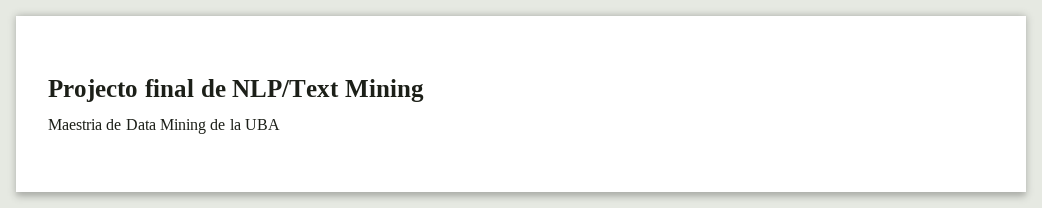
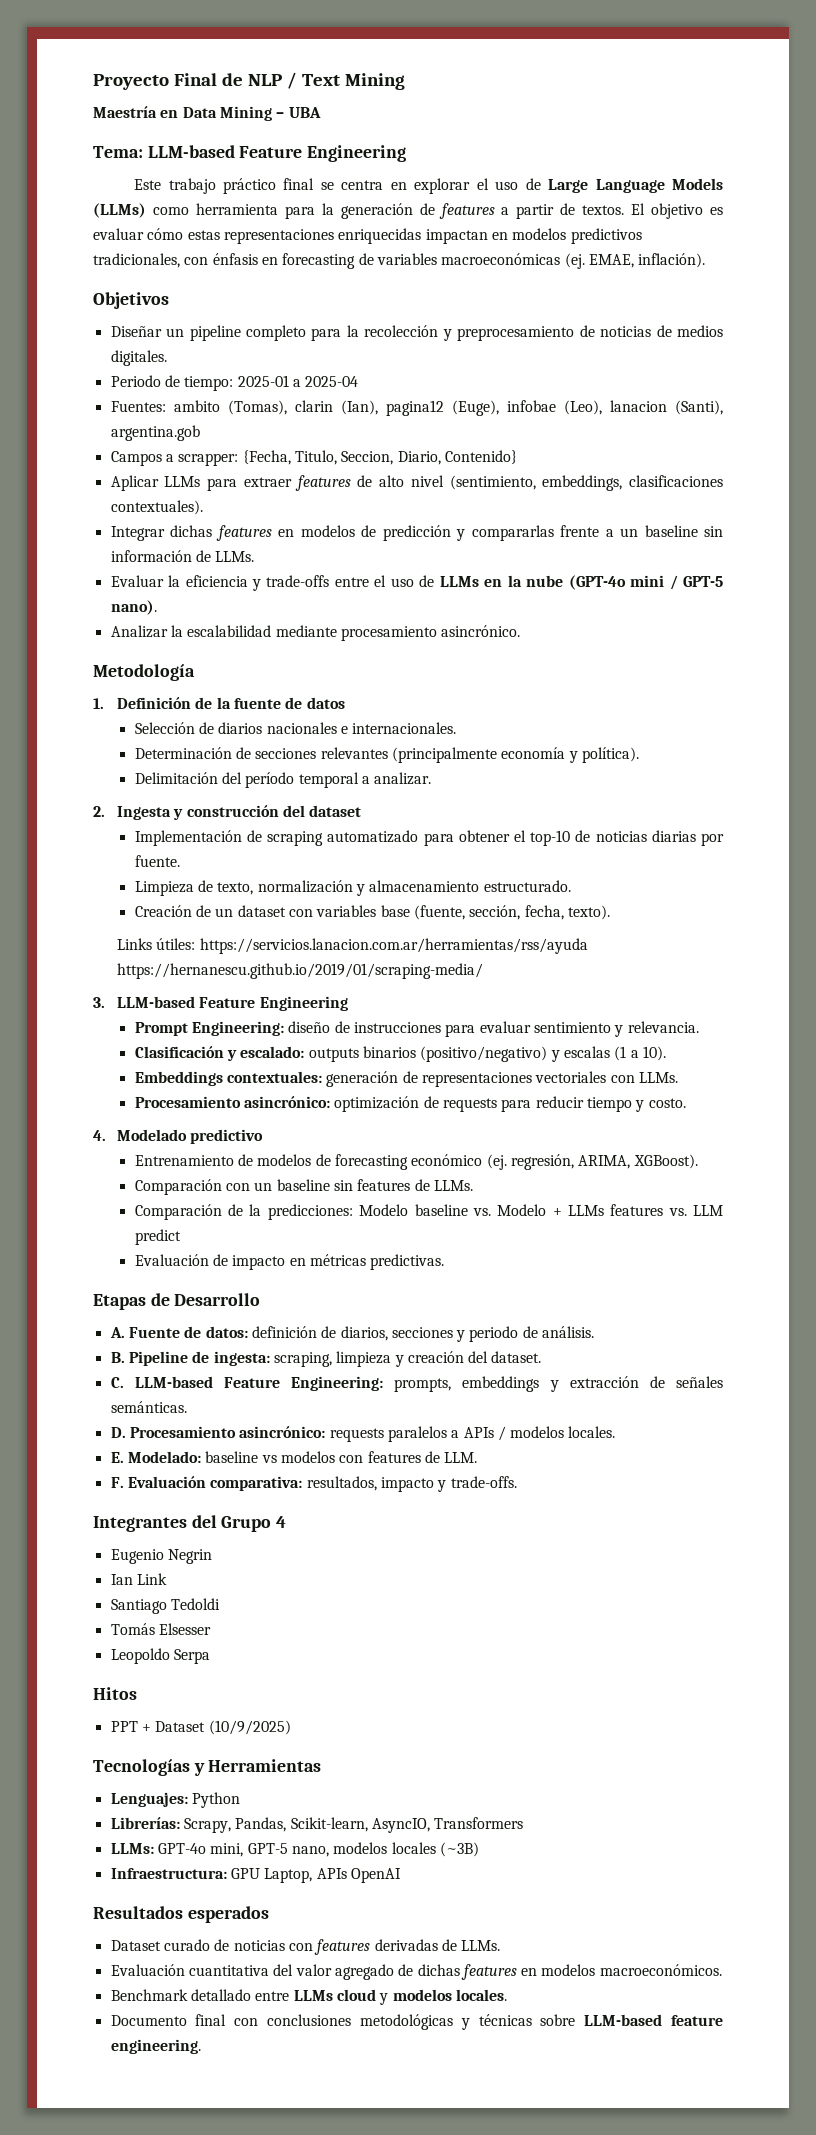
[48,79,424,102] [48,119,280,134] Projecto final de NLP/Text Mining // Maestria de Data Mining de la UBA -> [93,72,405,90] [93,106,321,121] [93,145,407,162] [134,178,724,194] [93,203,724,219] [93,228,642,244] [93,253,706,269] [93,292,169,309] [110,325,723,341] [110,350,167,366] [110,375,359,391] [110,400,723,416] [110,425,200,441] [110,450,517,466] [110,475,724,491] [110,500,203,515] [110,525,723,541] [110,550,255,562] [110,575,723,591] [110,600,157,615] [110,625,521,641] [93,664,195,681] [93,697,345,709] [134,722,457,734] [134,747,639,763] [134,772,432,788] [93,805,362,820] [134,830,724,846] [134,855,180,867] [134,880,571,896] [134,905,610,920] [117,938,588,954] [117,963,484,979] [93,996,348,1011] [134,1021,699,1037] [134,1046,666,1062] [134,1071,678,1087] [134,1096,686,1112] [93,1129,264,1144] [134,1154,698,1170] [134,1179,473,1195] [134,1204,723,1220] [134,1229,181,1245] [134,1254,445,1270] [93,1293,261,1310] [109,1326,595,1342] [110,1351,542,1367] [110,1376,724,1392] [110,1401,187,1413] [110,1426,616,1442] [110,1451,478,1463] [110,1476,517,1492] [93,1515,287,1532] [110,1549,212,1564] [110,1573,167,1585] [110,1598,220,1614] [110,1623,211,1635] [110,1648,210,1664] [93,1687,137,1700] [110,1720,291,1735] [93,1759,322,1776] [110,1792,240,1808] [110,1817,524,1833] [110,1842,479,1857] [110,1868,401,1883] [93,1906,269,1923] [110,1939,501,1955] [110,1964,722,1980] [110,1989,507,2005] [110,2014,723,2030] [110,2039,201,2054] Proyecto Final de NLP / Text Mining // Maestría en Data Mining – UBA // Tema: LLM-based Feature Engineering // Este trabajo práctico final se centra en explorar el uso de Large Language Models (LLMs) como herramienta para la generación de features a partir de textos. El objetivo es evaluar cómo estas representaciones enriquecidas impactan en modelos predictivos tradicionales, con énfasis en forecasting de variables macroeconómicas (ej. EMAE, inflación). // Objetivos // Diseñar un pipeline completo para la recolección y preprocesamiento de noticias de medios digitales. // Periodo de tiempo: 2025-01 a 2025-04 // Fuentes: ambito (Tomas), clarin (Ian), pagina12 (Euge), infobae (Leo), lanacion (Santi), argentina.gob // Campos a scrapper: {Fecha, Titulo, Seccion, Diario, Contenido} // Aplicar LLMs para extraer features de alto nivel (sentimiento, embeddings, clasificaciones contextuales). // Integrar dichas features en modelos de predicción y compararlas frente a un baseline sin información de LLMs. // Evaluar la eficiencia y trade-offs entre el uso de LLMs en la nube (GPT-4o mini / GPT-5 nano). // Analizar la escalabilidad mediante procesamiento asincrónico. // Metodología // 1. Definición de la fuente de datos // Selección de diarios nacionales e internacionales. // Determinación de secciones relevantes (principalmente economía y política). // Delimitación del período temporal a analizar. // 2. Ingesta y construcción del dataset // Implementación de scraping automatizado para obtener el top-10 de noticias diarias por fuente. // Limpieza de texto, normalización y almacenamiento estructurado. // Creación de un dataset con variables base (fuente, sección, fecha, texto). // Links útiles: https://servicios.lanacion.com.ar/herramientas/rss/ayuda https://hernanescu.github.io/2019/01/scraping-media/ // 3. LLM-based Feature Engineering // Prompt Engineering: diseño de instrucciones para evaluar sentimiento y relevancia. // Clasificación y escalado: outputs binarios (positivo/negativo) y escalas (1 a 10). // Embeddings contextuales: generación de representaciones vectoriales con LLMs. // Procesamiento asincrónico: optimización de requests para reducir tiempo y costo. // 4. Modelado predictivo // Entrenamiento de modelos de forecasting económico (ej. regresión, ARIMA, XGBoost). // Comparación con un baseline sin features de LLMs. // Comparación de la predicciones: Modelo baseline vs. Modelo + LLMs features vs. LLM predict // Evaluación de impacto en métricas predictivas. // Etapas de Desarrollo // A. Fuente de datos: definición de diarios, secciones y periodo de análisis. // B. Pipeline de ingesta: scraping, limpieza y creación del dataset. // C. LLM-based Feature Engineering: prompts, embeddings y extracción de señales semánticas. // D. Procesamiento asincrónico: requests paralelos a APIs / modelos locales. // E. Modelado: baseline vs modelos con features de LLM. // F. Evaluación comparativa: resultados, impacto y trade-offs. // Integrantes del Grupo 4 // Eugenio Negrin // Ian Link // Santiago Tedoldi // Tomás Elsesser // Leopoldo Serpa // Hitos // PPT + Dataset (10/9/2025) // Tecnologías y Herramientas // Lenguajes: Python // Librerías: Scrapy, Pandas, Scikit-learn, AsyncIO, Transformers // LLMs: GPT-4o mini, GPT-5 nano, modelos locales (~3B) // Infraestructura: GPU Laptop, APIs OpenAI // Resultados esperados // Dataset curado de noticias con features derivadas de LLMs. // Evaluación cuantitativa del valor agregado de dichas features en modelos macroeconómicos. // Benchmark detallado entre LLMs cloud y modelos locales. // Documento final con conclusiones metodológicas y técnicas sobre LLM-based feature engineering.

